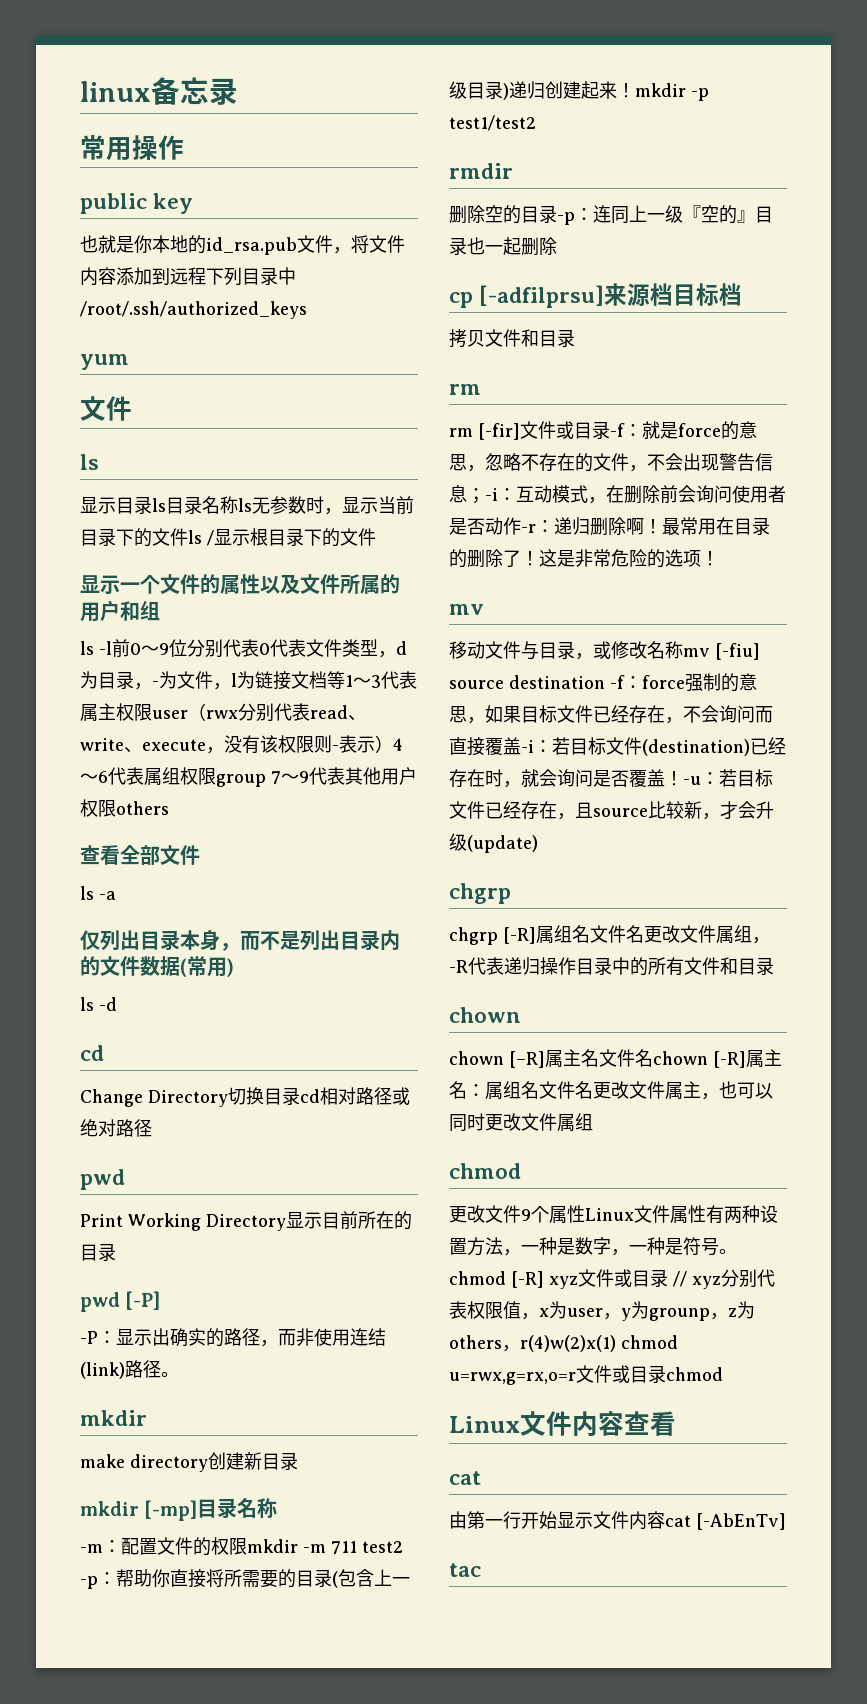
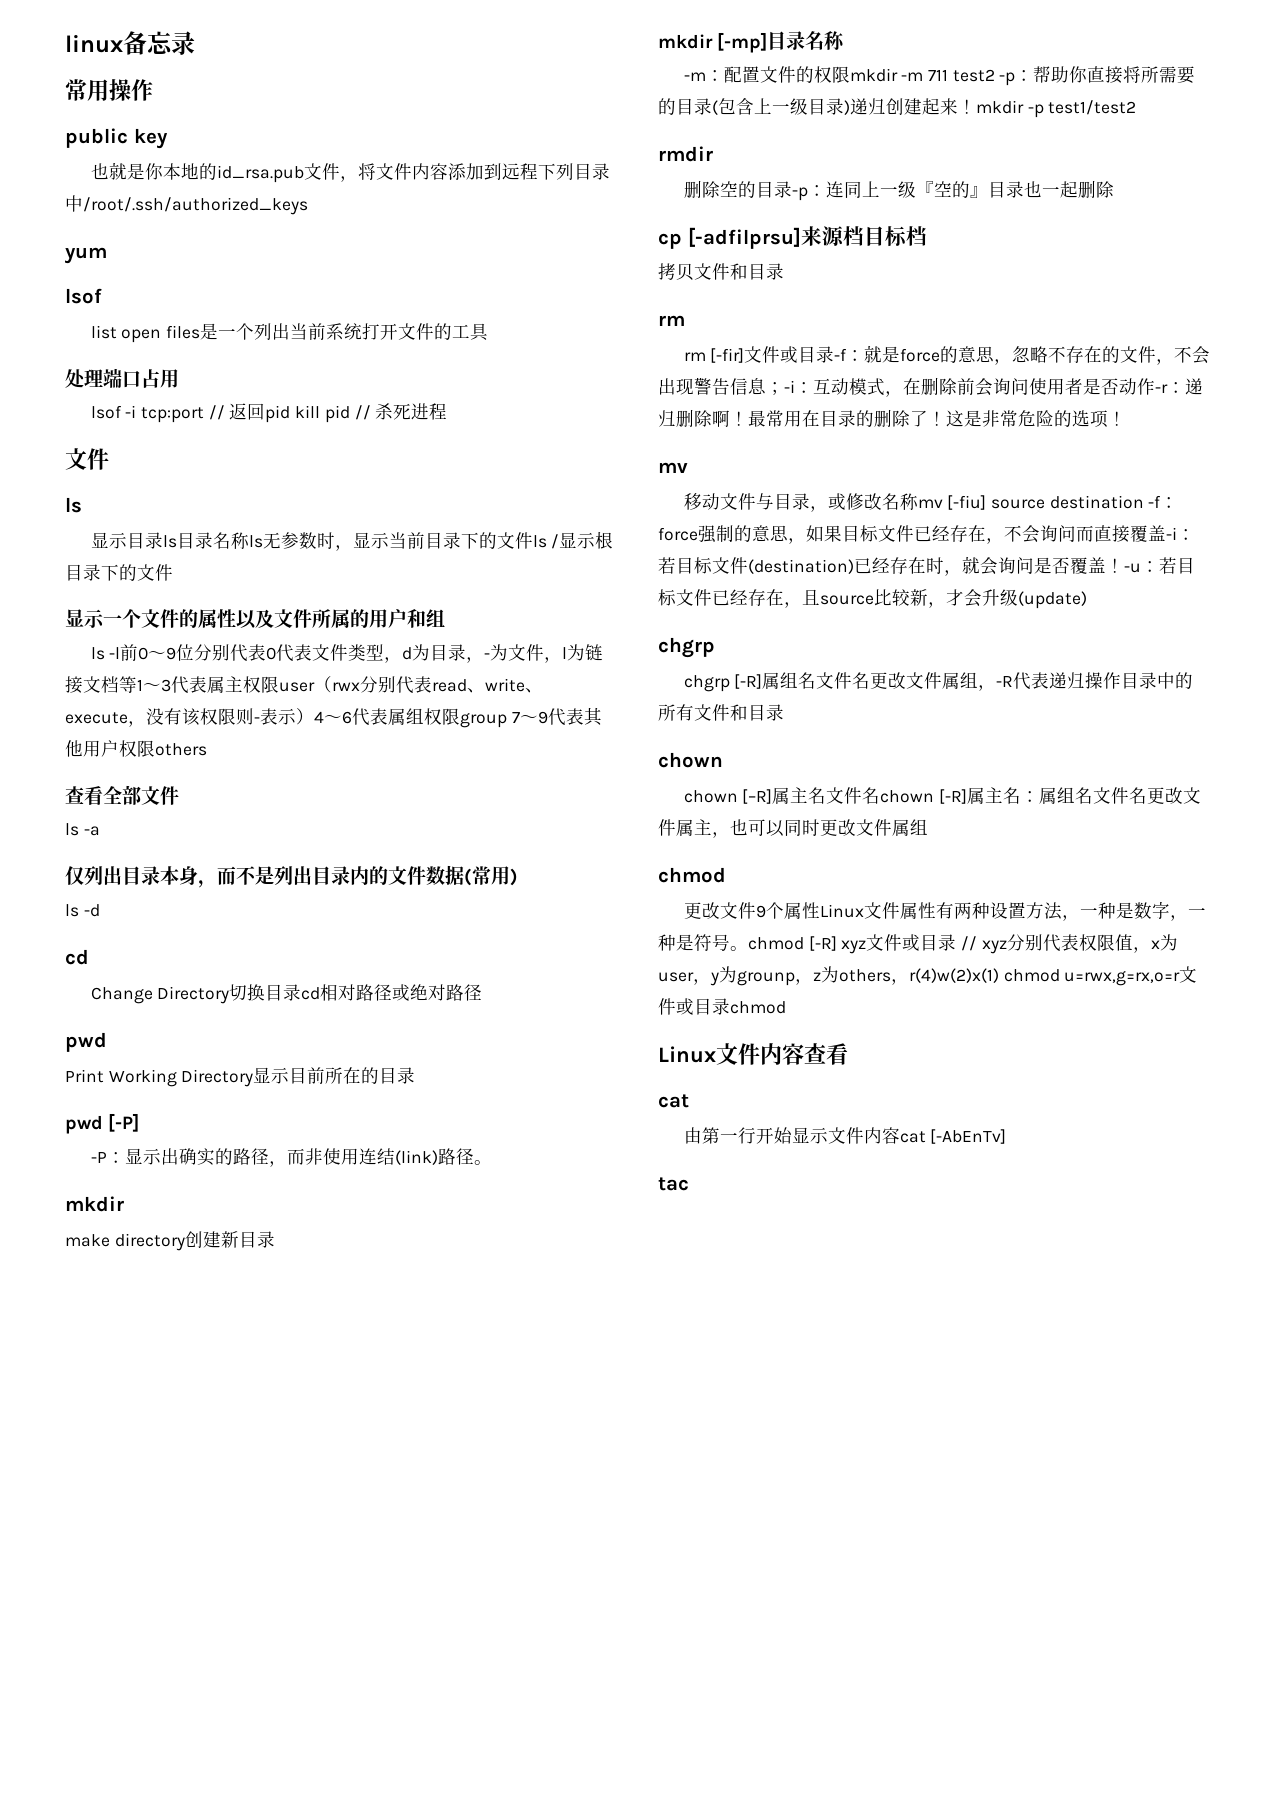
(129, 362) none -> [65,288,102,304] [90,323,489,343] [65,368,179,388] [90,403,448,423] // lsof // list open files是一个列出当前系统打开文件的工具 // 处理端口占用 // lsof -i tcp:port // 返回pid kill pid // 杀死进程

